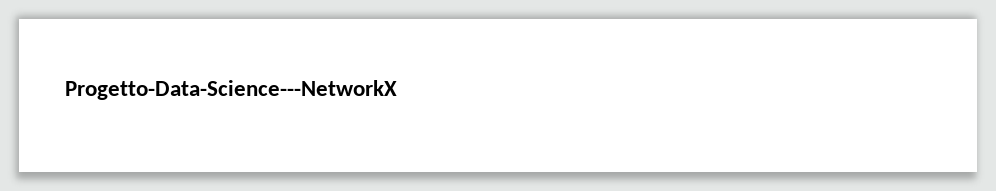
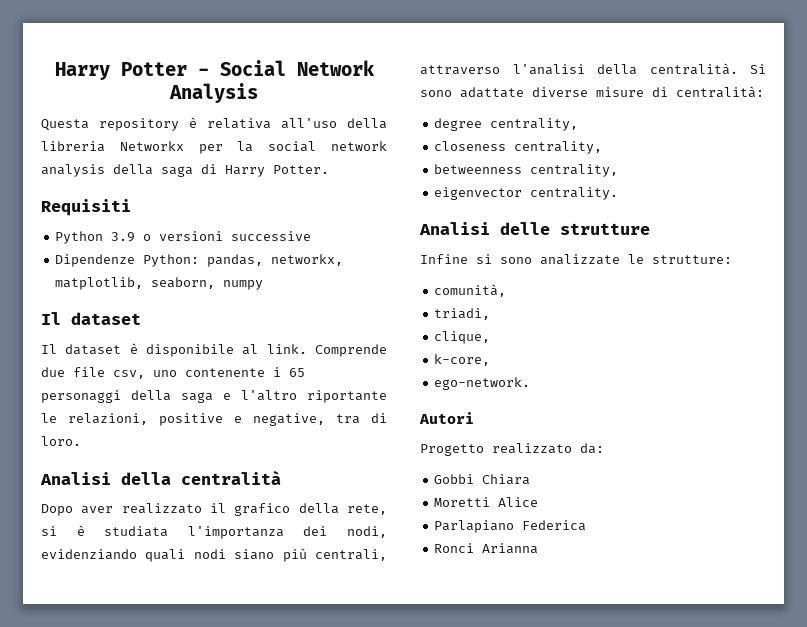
[65,80,397,100] Progetto-Data-Science---NetworkX -> [54,60,375,80] [169,83,258,103] [41,117,387,131] [41,141,388,154] [41,164,329,177] [41,199,131,216] [55,231,312,244] [55,254,344,267] [55,277,264,290] [41,312,141,325] [41,343,387,357] [41,367,305,379] [41,390,387,403] [41,413,387,426] [41,436,81,446] [40,470,281,485] [41,503,387,516] [41,525,388,539] [41,548,387,562] [420,63,766,75] [420,86,764,98] [434,118,579,131] [434,141,603,154] [434,164,619,177] [434,187,619,200] [419,222,650,235] [420,254,732,265] [434,284,507,297] [434,308,491,320] [434,331,491,344] [434,354,491,366] [434,377,531,390] [419,412,474,424] [420,443,604,456] [434,474,531,485] [434,497,539,507] [434,520,587,533] [434,543,539,554] Harry Potter - Social Network Analysis // Questa repository è relativa all'uso della libreria Networkx per la social network analysis della saga di Harry Potter. // Requisiti // Python 3.9 o versioni successive // Dipendenze Python: pandas, networkx, matplotlib, seaborn, numpy // Il dataset // Il dataset è disponibile al link. Comprende due file csv, uno contenente i 65 personaggi della saga e l'altro riportante le relazioni, positive e negative, tra di loro. // Analisi della centralità // Dopo aver realizzato il grafico della rete, si è studiata l'importanza dei nodi, evidenziando quali nodi siano più centrali, attraverso l'analisi della centralità. Si sono adattate diverse misure di centralità: // degree centrality, // closeness centrality, // betweenness centrality, // eigenvector centrality. // Analisi delle strutture // Infine si sono analizzate le strutture: // comunità, // triadi, // clique, // k-core, // ego-network. // Autori // Progetto realizzato da: // Gobbi Chiara // Moretti Alice // Parlapiano Federica // Ronci Arianna

